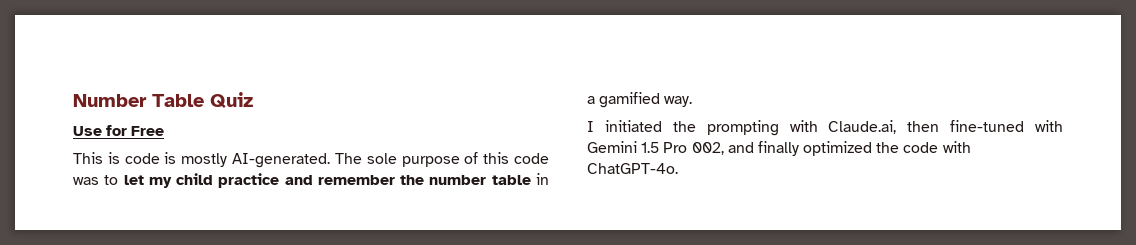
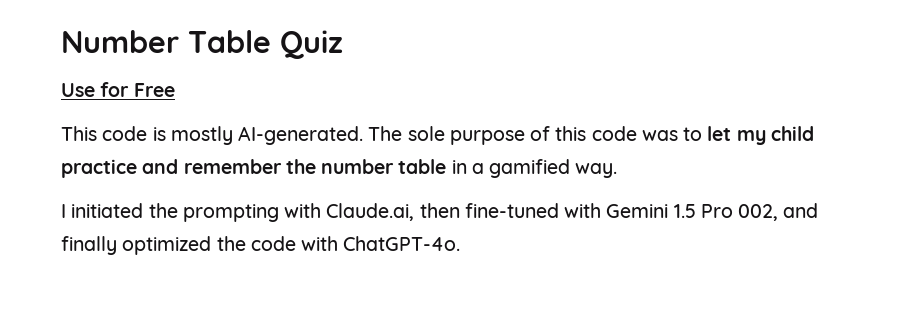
[107,152,120,164] is -> (97, 133) none

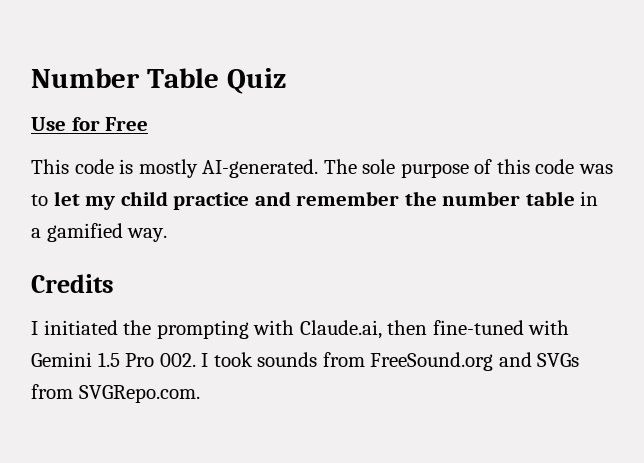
(618, 170) none -> [31,274,114,293] // Credits
[738,203,819,221] [61,236,461,255] 002, and finally optimized the code with ChatGPT-4o. -> [159,352,580,371] [31,384,200,403] 002. I took sounds from FreeSound.org and SVGs from SVGRepo.com.

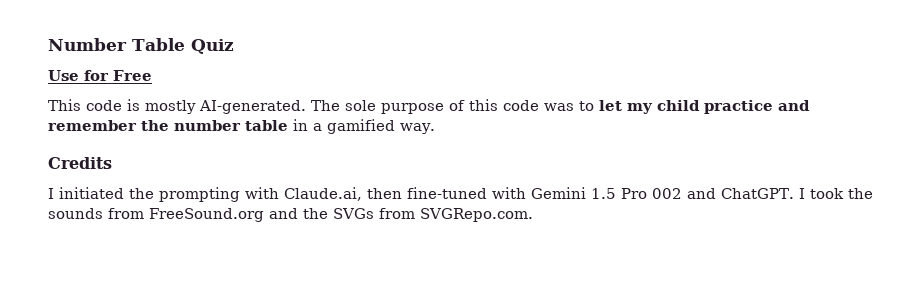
[159,353,196,367] 002. -> [652,188,794,199] 002 and ChatGPT.
(253, 359) none -> [847,188,873,199] the
(532, 359) none -> [303,208,328,219] the

